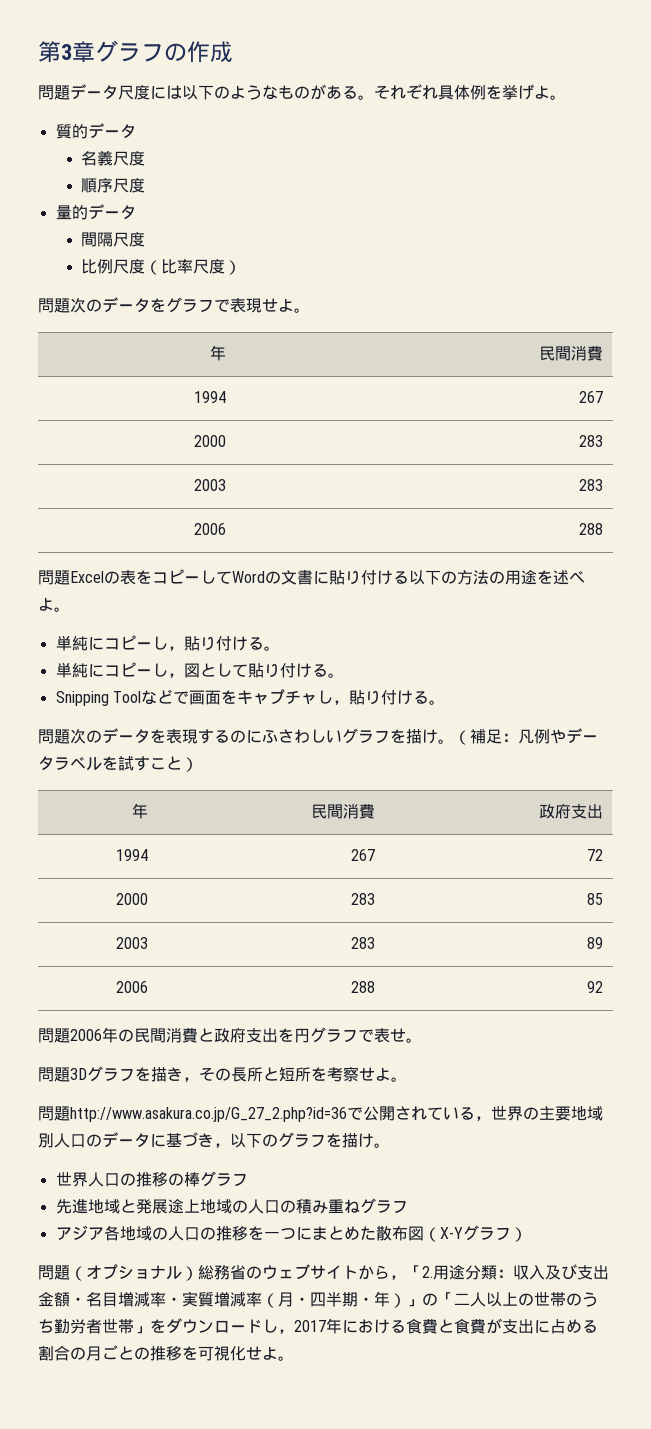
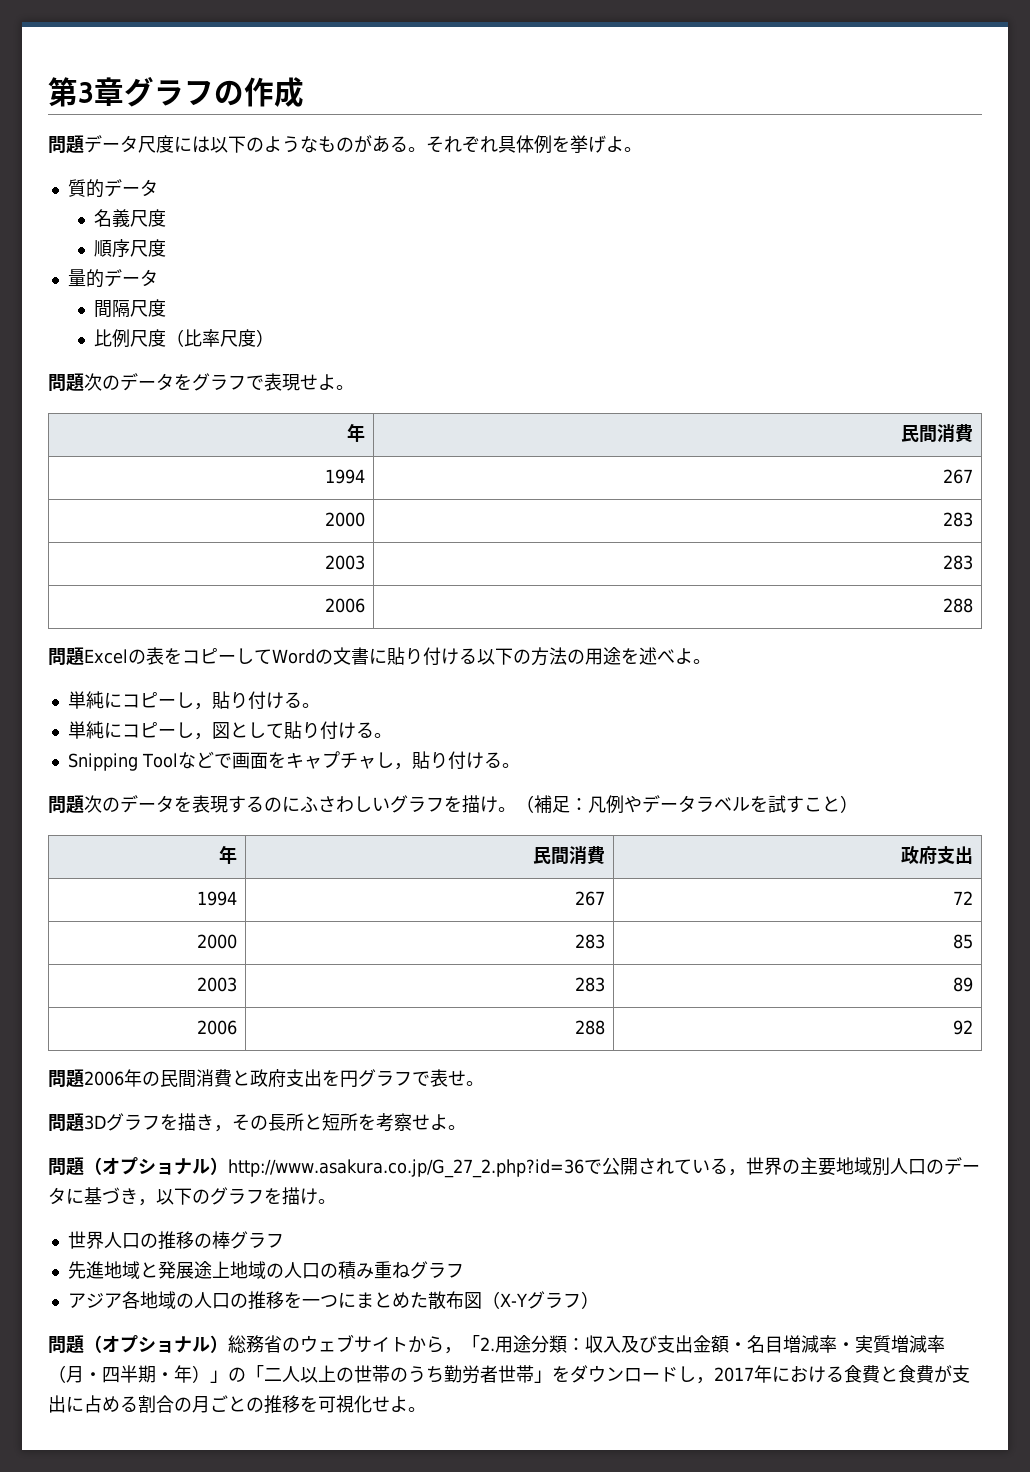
(70, 1113) none -> [84,1157,228,1175] （オプショナル）

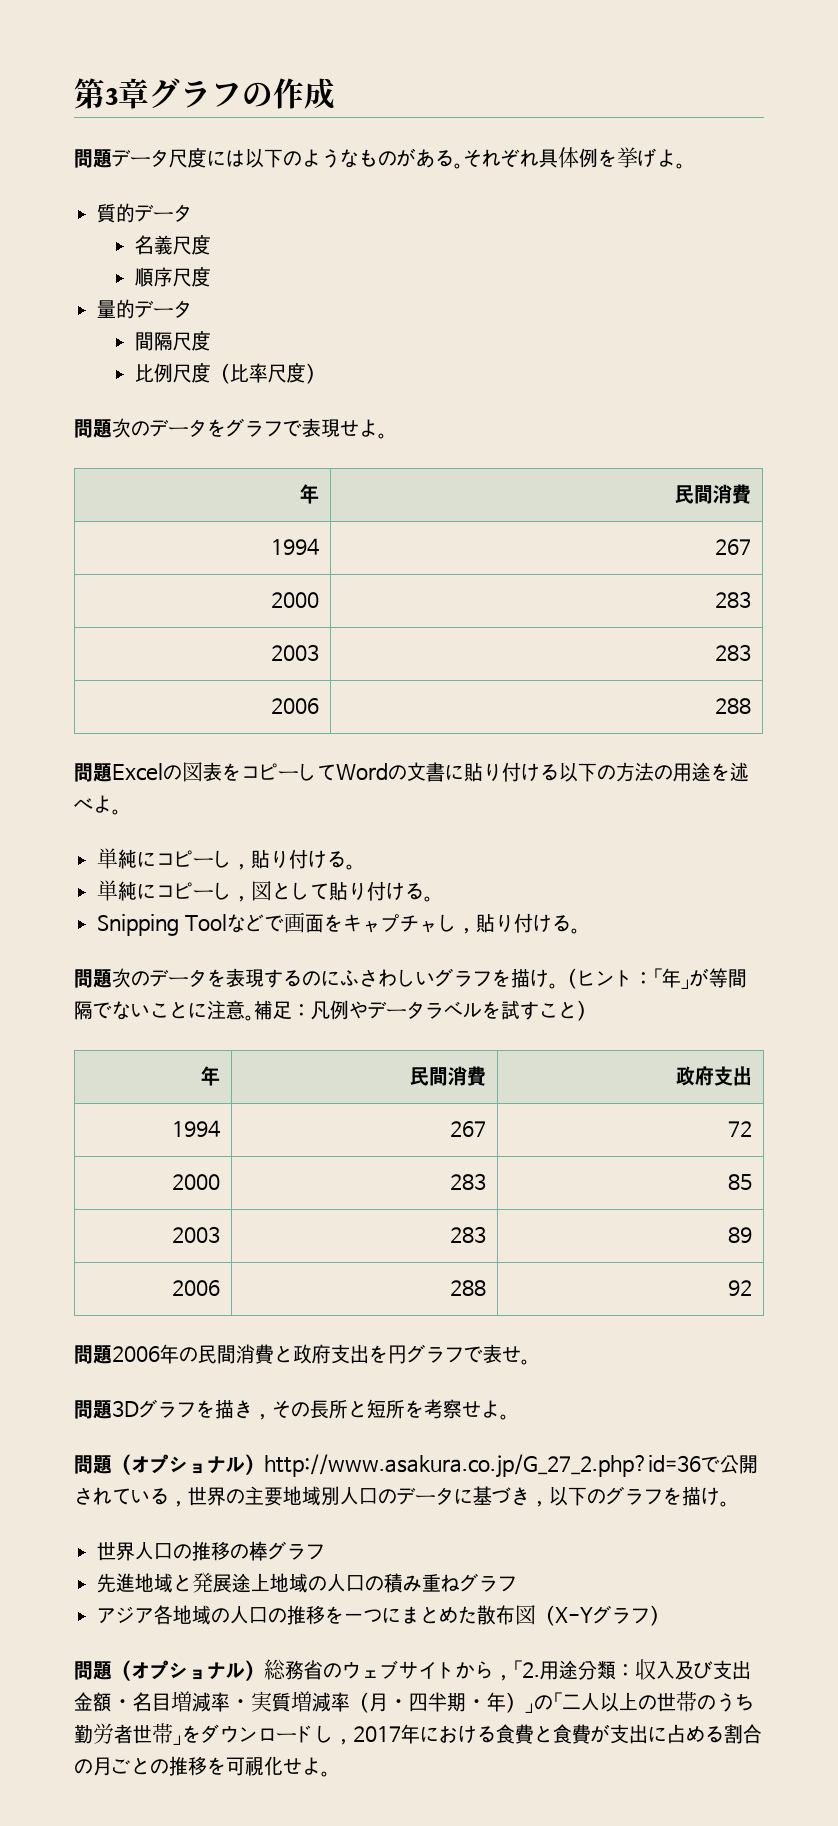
(146, 656) none -> [182,762,203,782] 図
(534, 804) none -> [577,968,747,989] [74,1000,254,1021] ヒント：「年」が等間隔でないことに注意。

